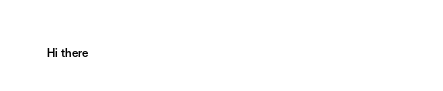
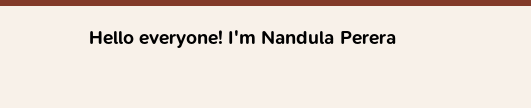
[47,48,90,57] Hi there -> [89,30,396,48] Hello everyone! I'm Nandula Perera

